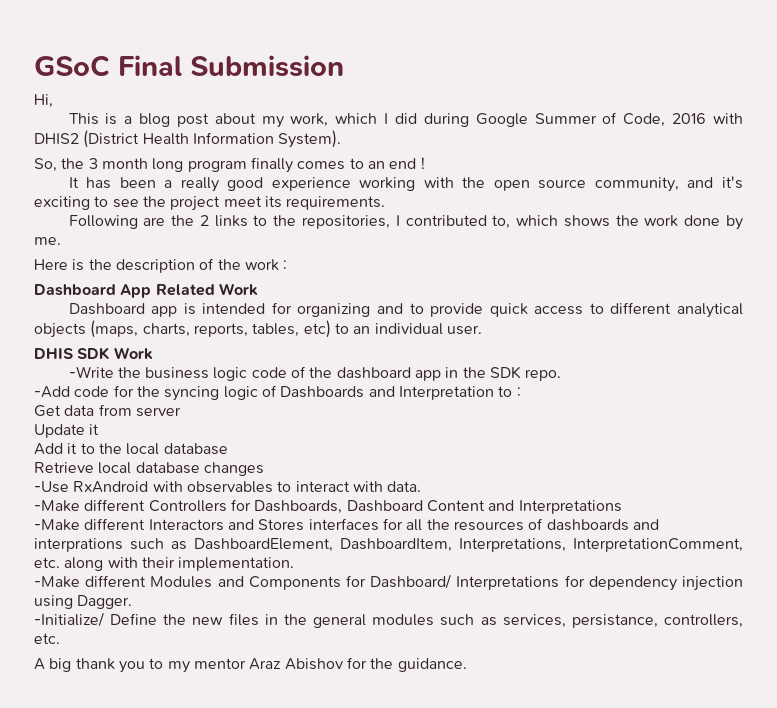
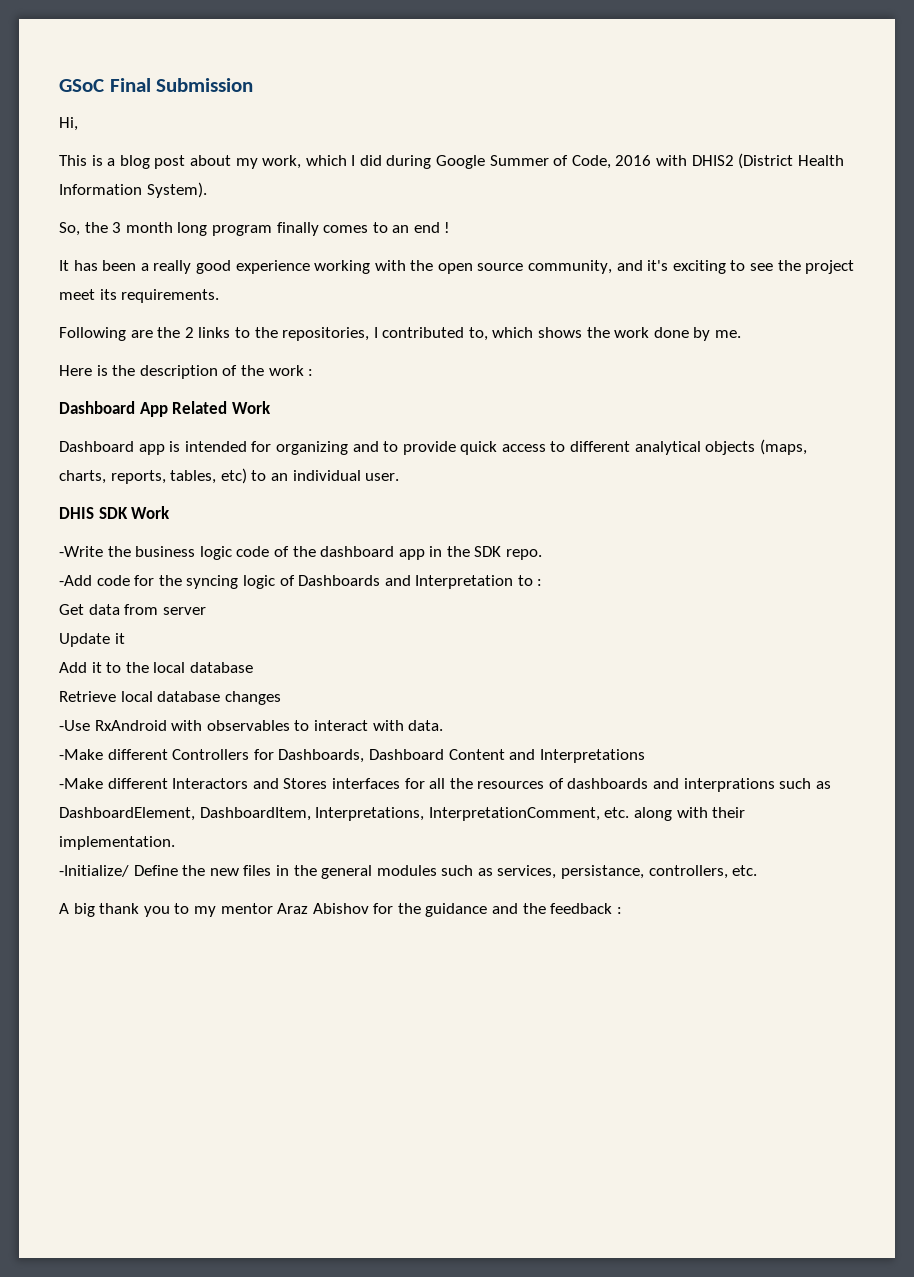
[34,574,744,591] [34,595,133,609] // -Make different Modules and Components for Dashboard/ Interpretations for dependency injection using Dagger. -> (175, 843) none
[397,658,467,672] guidance. -> [425,903,622,917] guidance and the feedback :

